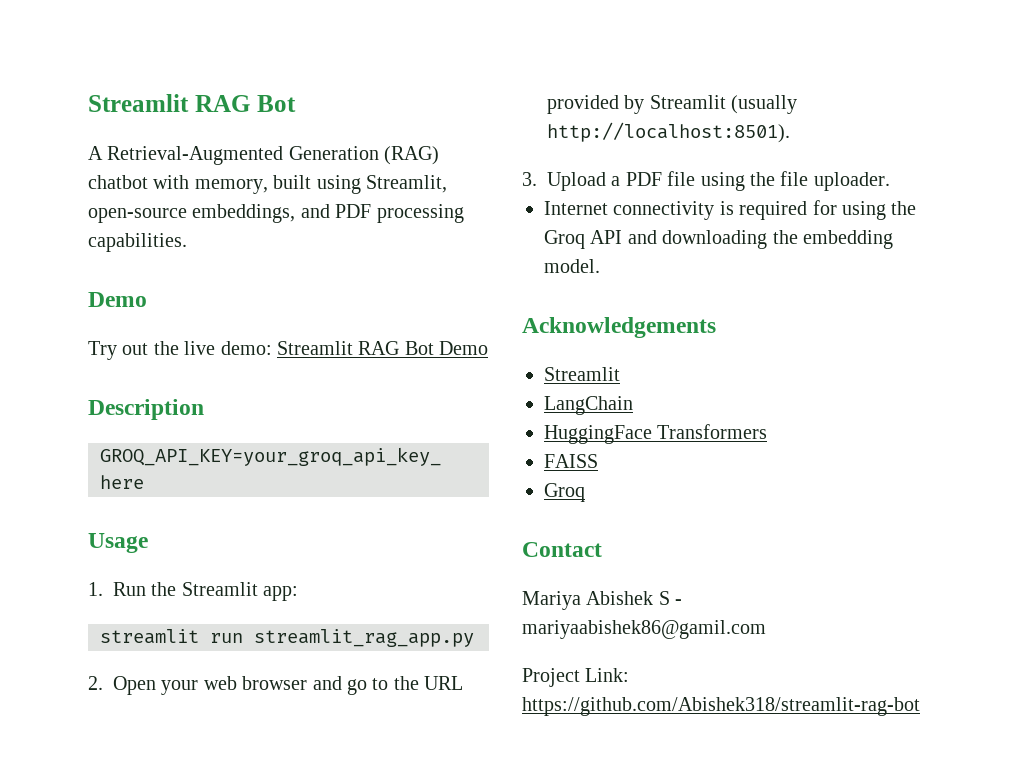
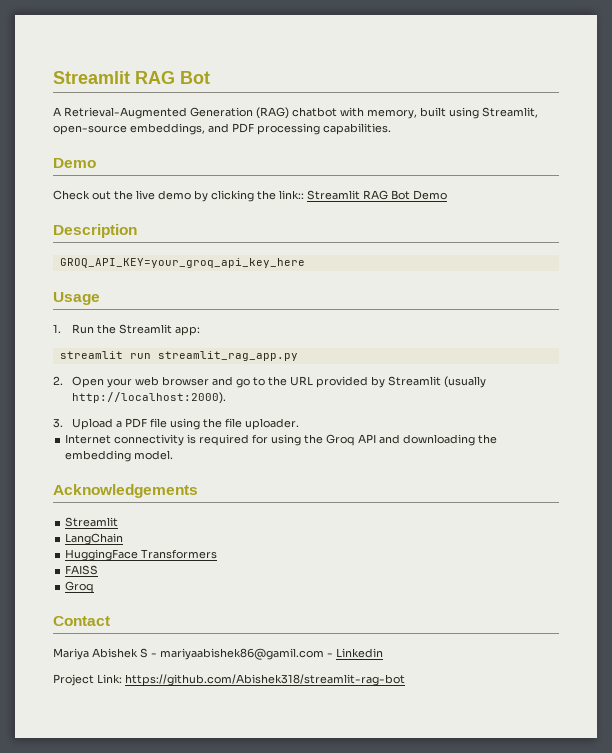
[88,341,117,360] Try -> [53,190,90,200] Check
[220,341,272,355] demo: -> [158,190,304,202] demo by clicking the link::
[547,122,790,143] http://localhost:8501). -> [72,392,227,404] http://localhost:2000).
(766, 629) none -> [327,648,383,658] - Linkedin

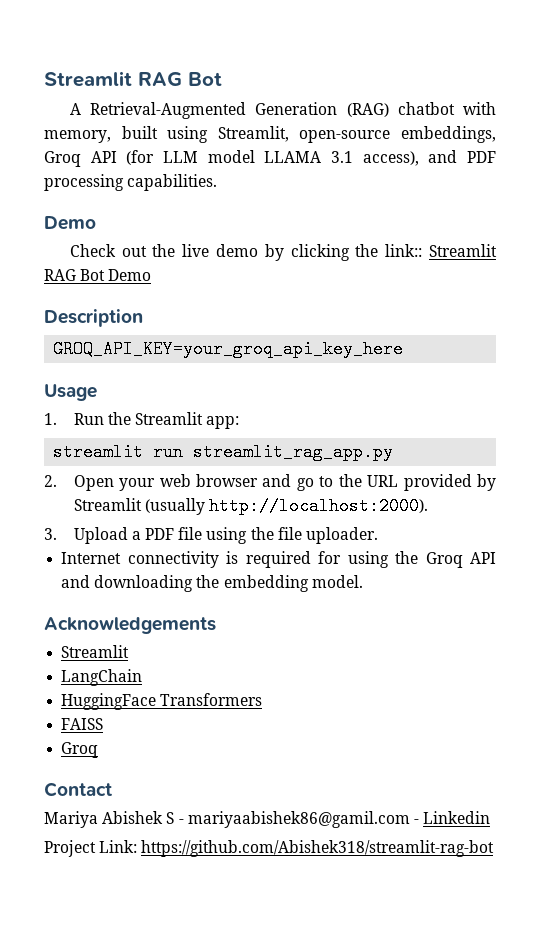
(205, 129) none -> [44,150,419,167] Groq API (for LLM model LLAMA 3.1 access),

